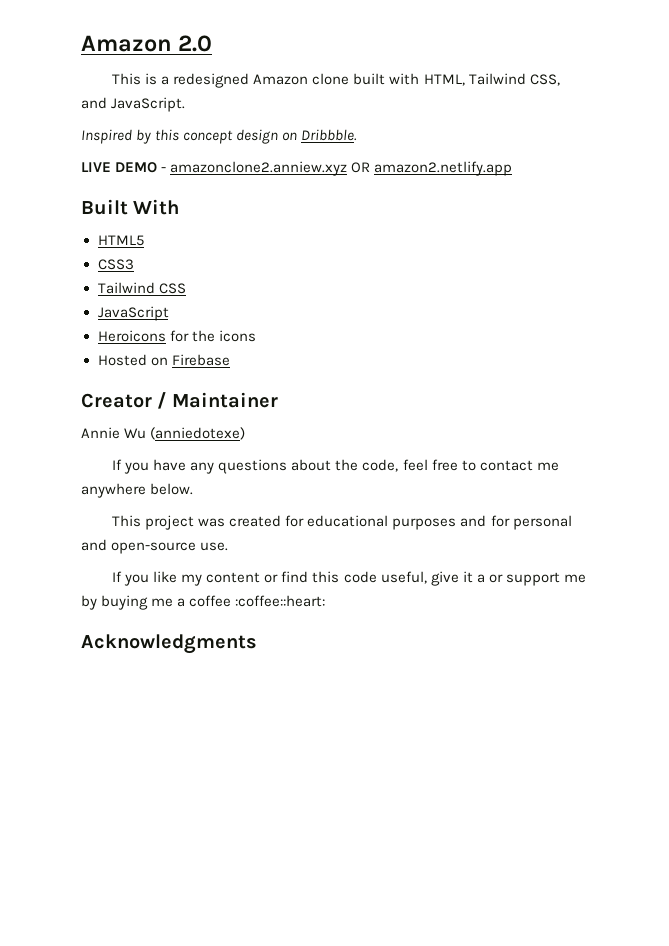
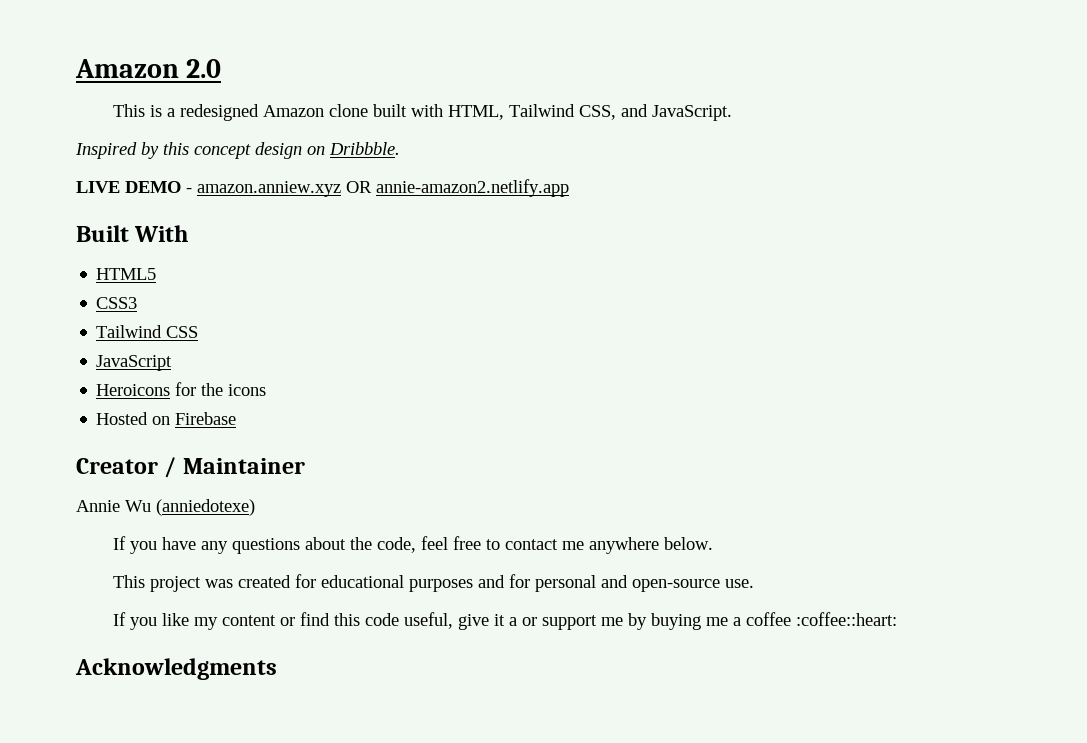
[170,161,513,176] amazonclone2.anniew.xyz OR amazon2.netlify.app -> [197,179,569,197] amazon.anniew.xyz OR annie-amazon2.netlify.app

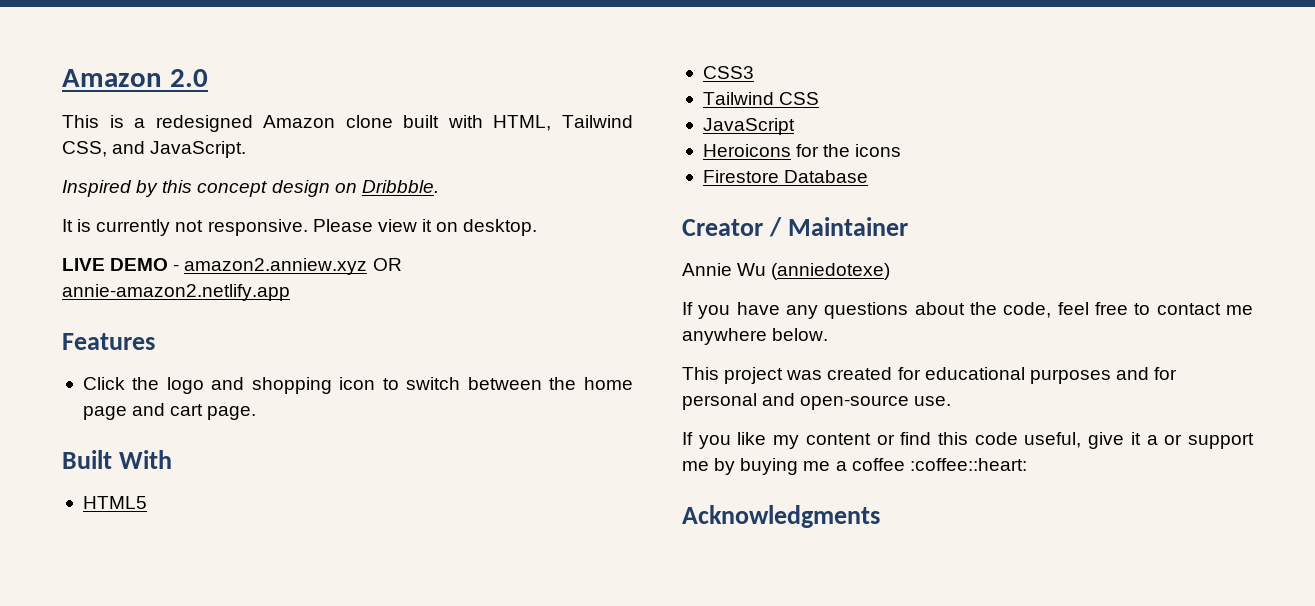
(400, 148) none -> [62,219,538,236] // It is currently not responsive. Please view it on desktop.
[197,181,341,197] amazon.anniew.xyz -> [184,258,368,275] amazon2.anniew.xyz
(569, 188) none -> [62,333,155,350] [82,377,633,394] [82,403,257,420] // Features // Click the logo and shopping icon to switch between the home page and cart page.
[96,412,237,425] Hosted on Firebase -> [702,170,869,183] Firestore Database

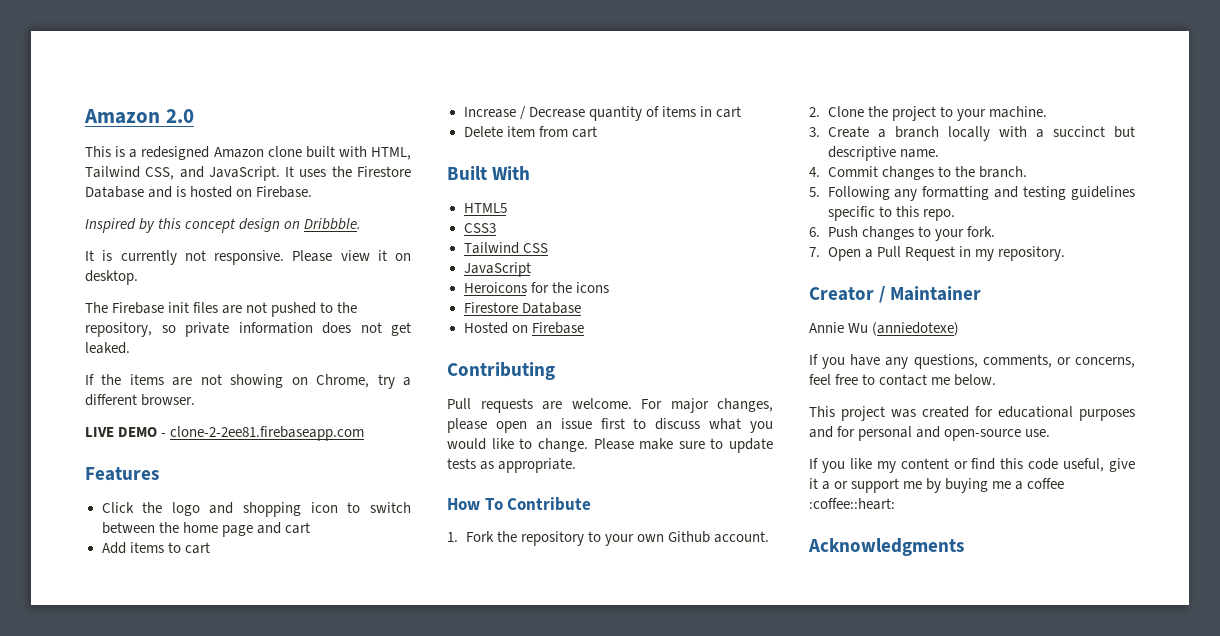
(247, 149) none -> [285,166,411,177] [85,186,313,198] It uses the Firestore Database and is hosted on Firebase.
(538, 227) none -> [85,302,358,317] [85,322,411,337] [85,342,130,354] [85,374,412,389] [85,394,196,406] // The Firebase init files are not pushed to the repository, so private information does not get leaked. // If the items are not showing on Chrome, try a different browser.
[184,258,402,275] [62,284,290,301] amazon2.anniew.xyz OR annie-amazon2.netlify.app -> [170,426,365,441] clone-2-2ee81.firebaseapp.com
[207,406,257,420] page. -> [101,542,210,554] [463,106,741,121] [463,126,597,138] // Add items to cart // Increase / Decrease quantity of items in cart // Delete item from cart
(869, 176) none -> [463,322,584,334] [447,362,555,380] [447,398,773,413] [447,418,773,433] [447,438,773,453] [447,458,577,473] [447,497,592,511] [447,531,769,546] [809,106,1047,121] [809,126,1135,141] [827,146,939,161] [809,166,1027,180] [809,186,1135,201] [827,206,955,221] [809,226,995,241] [809,246,1065,261] // Hosted on Firebase // Contributing // Pull requests are welcome. For major changes, please open an issue first to discuss what you would like to change. Please make sure to update tests as appropriate. // How To Contribute // 1. Fork the repository to your own Github account. // 2. Clone the project to your machine. // 3. Create a branch locally with a succinct but descriptive name. // 4. Commit changes to the branch. // 5. Following any formatting and testing guidelines specific to this repo. // 6. Push changes to your fork. // 7. Open a Pull Request in my repository.
[824,302,1052,319] questions about the code, -> [913,354,1135,369] questions, comments, or concerns,
[682,328,767,345] anywhere -> (951, 381) none

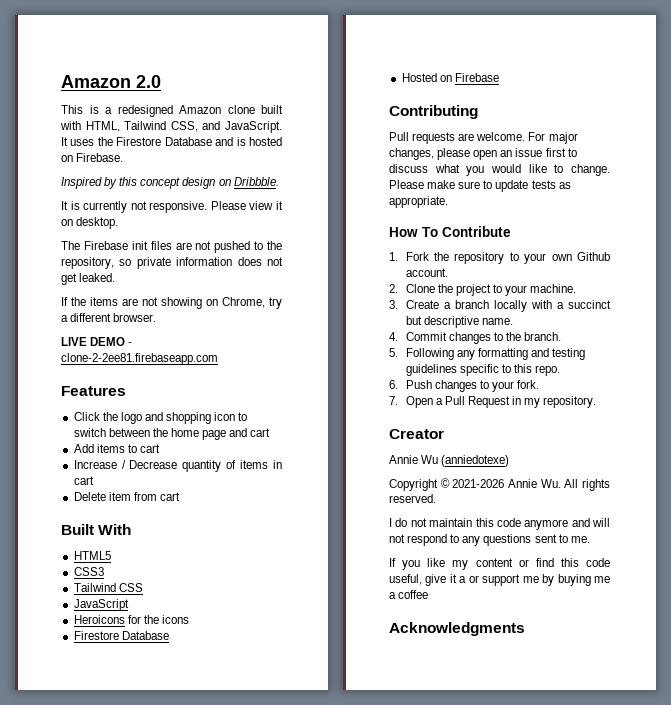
[879,286,982,303] / Maintainer -> (444, 434) none
[809,354,1135,369] [809,374,997,386] [809,406,1135,421] [809,426,1051,441] If you have any questions, comments, or concerns, feel free to contact me below. // This project was created for educational purposes and for personal and open-source use. -> [389,478,610,491] [389,494,436,503] [389,518,610,530] [389,534,590,546] Copyright © 2021-2026 Annie Wu. All rights reserved. // I do not maintain this code anymore and will not respond to any questions sent to me.
[809,498,895,510] :coffee::heart: -> (429, 594) none

